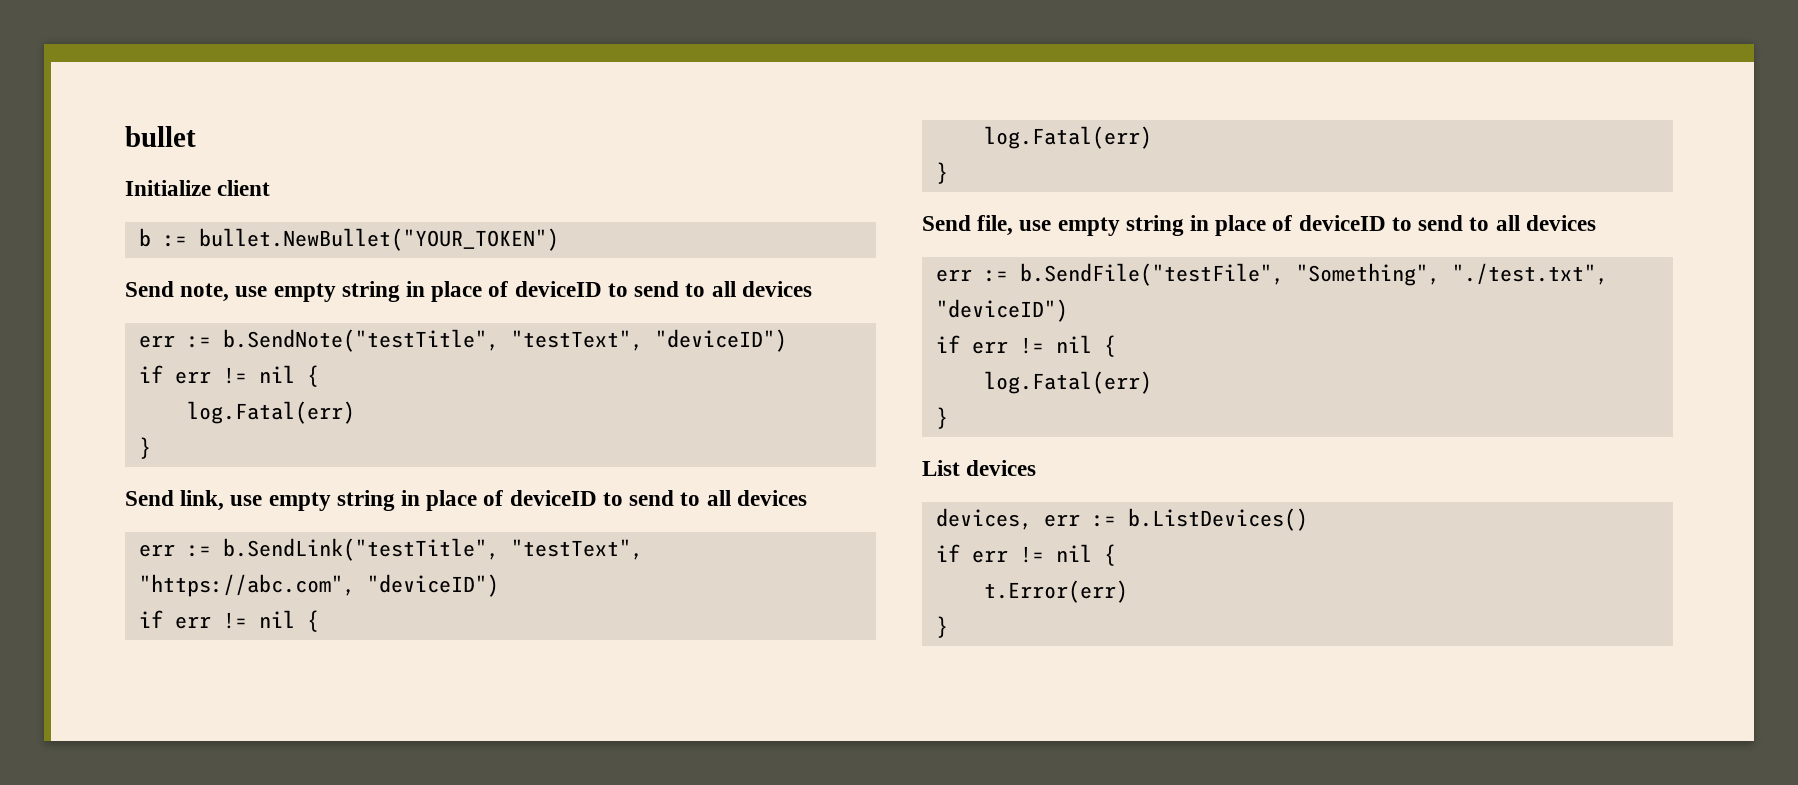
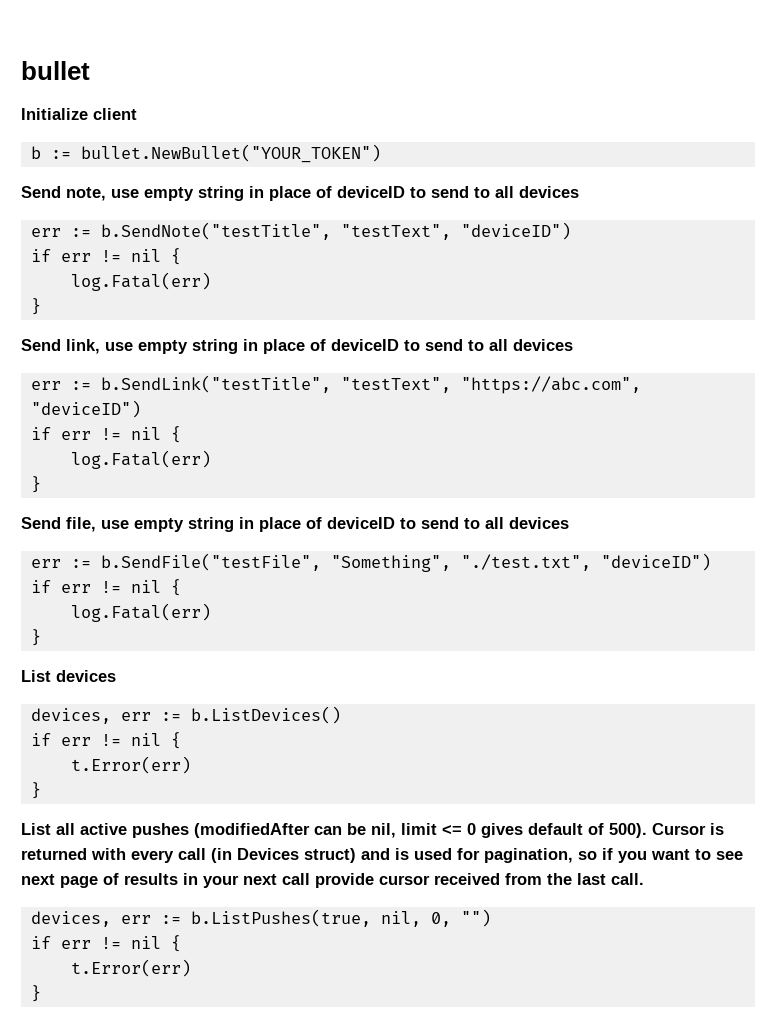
(948, 627) none -> [21,823,724,838] [21,848,743,863] [21,873,644,888] [30,909,491,927] [30,935,181,952] [70,959,191,977] [30,985,41,1002] // List all active pushes (modifiedAfter can be nil, limit <= 0 gives default of 500). Cursor is returned with every call (in Devices struct) and is used for pagination, so if you want to see next page of results in your next call provide cursor received from the last call. // devices, err := b.ListPushes(true, nil, 0, "") // if err != nil { // t.Error(err) // }

